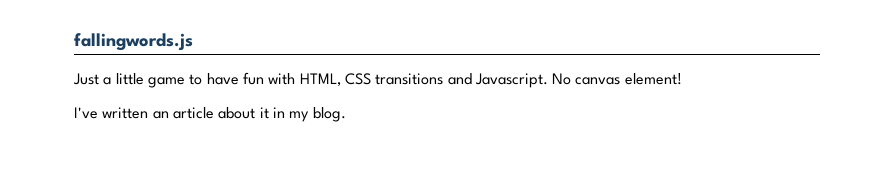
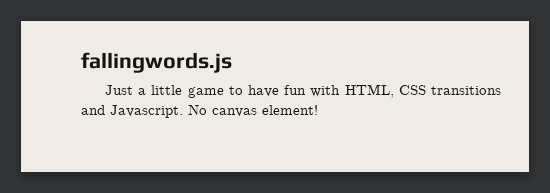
[74,107,346,122] // I've written an article about it in my blog. -> (318, 110) none

